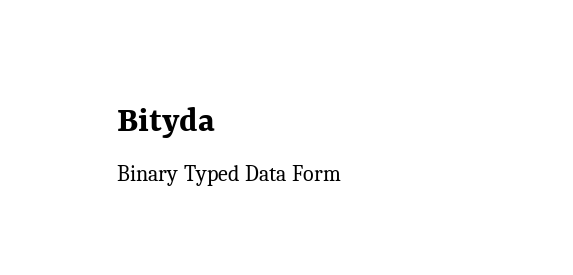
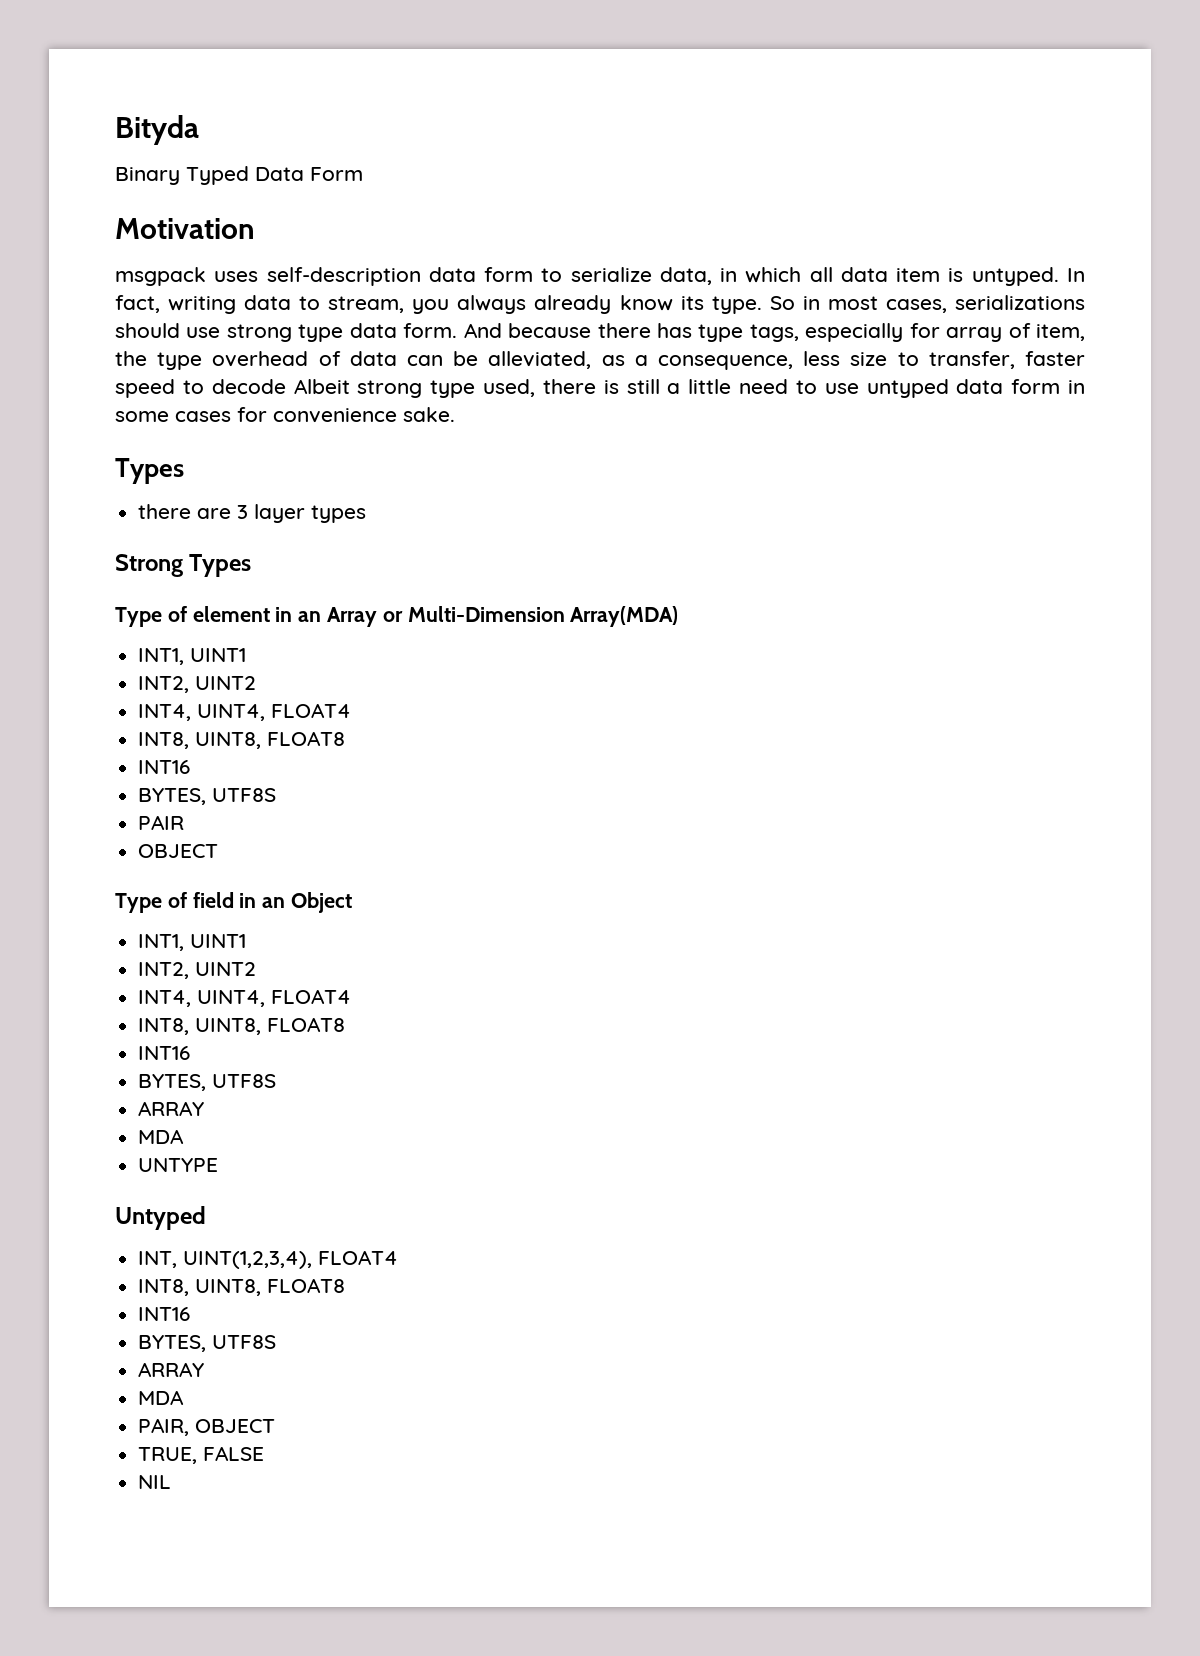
(341, 173) none -> [115,218,255,239] [115,267,1085,286] [115,295,1086,314] [115,323,1085,342] [115,351,1086,370] [115,379,1086,398] [115,407,455,423] [115,458,184,484] [138,504,367,523] [115,554,252,577] [115,606,679,627] [138,648,247,665] [138,676,257,693] [138,703,352,721] [138,731,346,749] [138,760,191,774] [138,788,277,805] [138,815,185,830] [138,844,219,858] [115,892,353,913] [138,934,247,951] [138,962,257,979] [138,989,352,1007] [138,1017,346,1035] [138,1046,191,1060] [138,1074,277,1091] [138,1101,205,1116] [138,1129,185,1144] [138,1158,219,1172] [115,1206,206,1230] [138,1250,399,1269] [138,1278,346,1296] [138,1307,191,1321] [138,1335,277,1352] [138,1362,205,1377] [138,1390,185,1405] [138,1418,276,1436] [138,1446,265,1464] [138,1475,172,1489] // Motivation // msgpack uses self-description data form to serialize data, in which all data item is untyped. In fact, writing data to stream, you always already know its type. So in most cases, serializations should use strong type data form. And because there has type tags, especially for array of item, the type overhead of data can be alleviated, as a consequence, less size to transfer, faster speed to decode Albeit strong type used, there is still a little need to use untyped data form in some cases for convenience sake. // Types // there are 3 layer types // Strong Types // Type of element in an Array or Multi-Dimension Array(MDA) // INT1, UINT1 // INT2, UINT2 // INT4, UINT4, FLOAT4 // INT8, UINT8, FLOAT8 // INT16 // BYTES, UTF8S // PAIR // OBJECT // Type of field in an Object // INT1, UINT1 // INT2, UINT2 // INT4, UINT4, FLOAT4 // INT8, UINT8, FLOAT8 // INT16 // BYTES, UTF8S // ARRAY // MDA // UNTYPE // Untyped // INT, UINT(1,2,3,4), FLOAT4 // INT8, UINT8, FLOAT8 // INT16 // BYTES, UTF8S // ARRAY // MDA // PAIR, OBJECT // TRUE, FALSE // NIL

